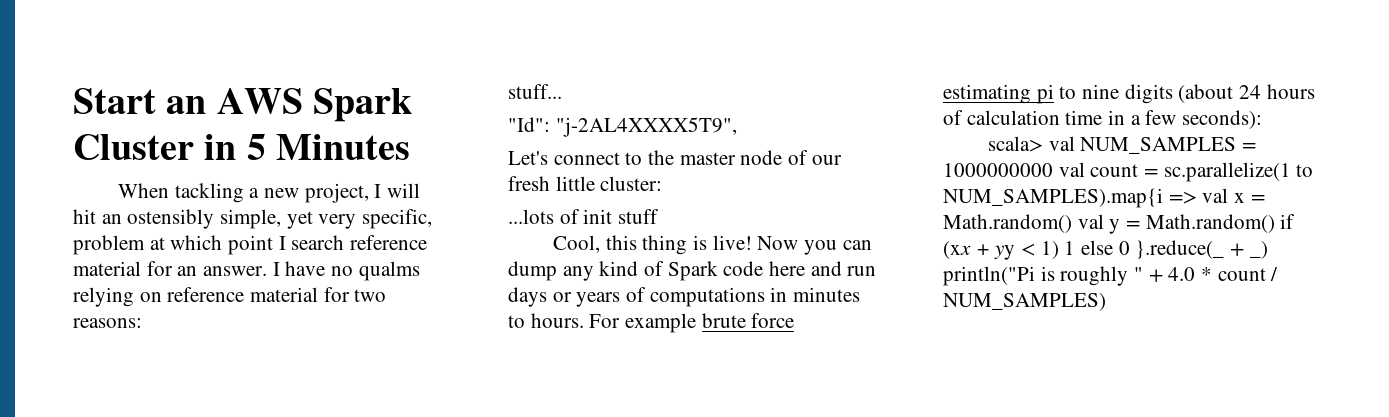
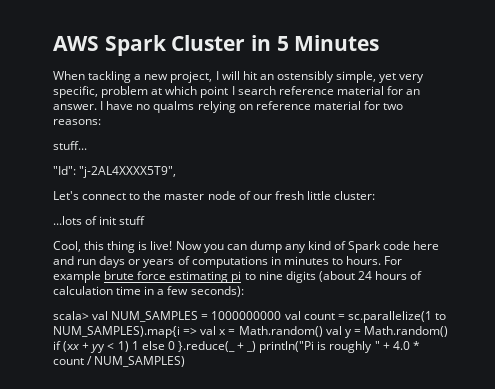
[73,88,207,114] Start an -> (53, 43) none

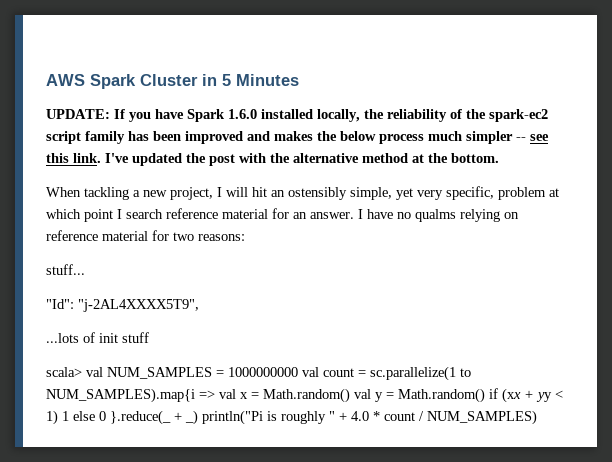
(380, 43) none -> [46,109,548,122] [46,131,549,144] [46,153,499,166] // UPDATE: If you have Spark 1.6.0 installed locally, the reliability of the spark-ec2 script family has been improved and makes the below process much simpler -- see this link. I've updated the post with the alternative method at the bottom.
[53,191,376,200] [53,216,146,225] [53,241,440,253] [53,256,403,268] [53,271,423,283] [53,286,244,297] Let's connect to the master node of our fresh little cluster: // ...lots of init stuff // Cool, this thing is live! Now you can dump any kind of Spark code here and run days or years of computations in minutes to hours. For example brute force estimating pi to nine digits (about 24 hours of calculation time in a few seconds): -> [46,332,149,343] ...lots of init stuff

